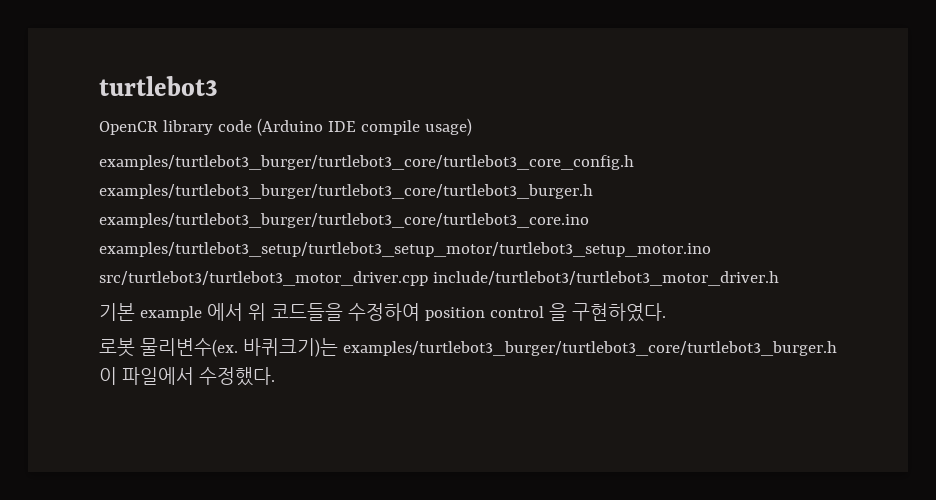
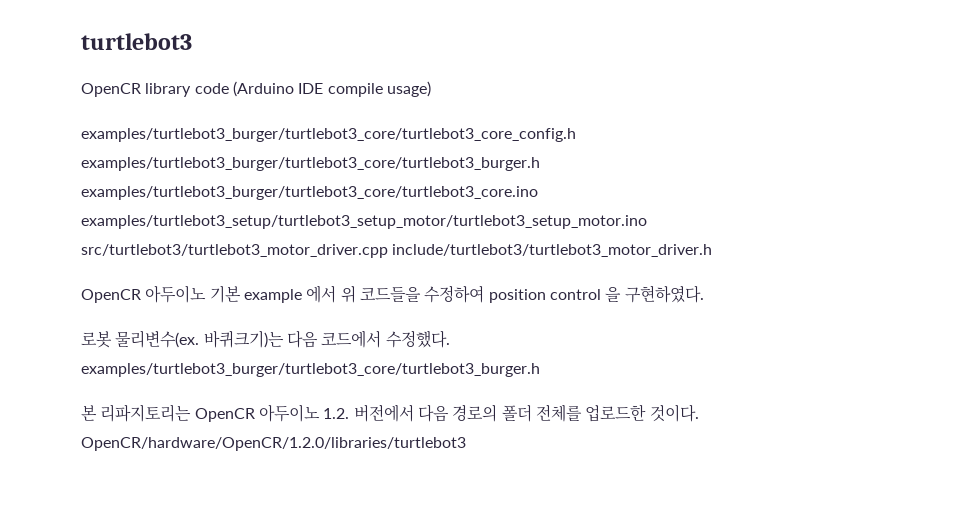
(779, 278) none -> [81,285,207,303] OpenCR 아두이노
[342,341,837,356] [99,367,275,386] examples/turtlebot3_burger/turtlebot3_core/turtlebot3_burger.h 이 파일에서 수정했다. -> [286,330,450,348] [81,363,540,377] [81,404,699,422] [81,437,466,451] 다음 코드에서 수정했다. examples/turtlebot3_burger/turtlebot3_core/turtlebot3_burger.h // 본 리파지토리는 OpenCR 아두이노 1.2. 버전에서 다음 경로의 폴더 전체를 업로드한 것이다. OpenCR/hardware/OpenCR/1.2.0/libraries/turtlebot3

